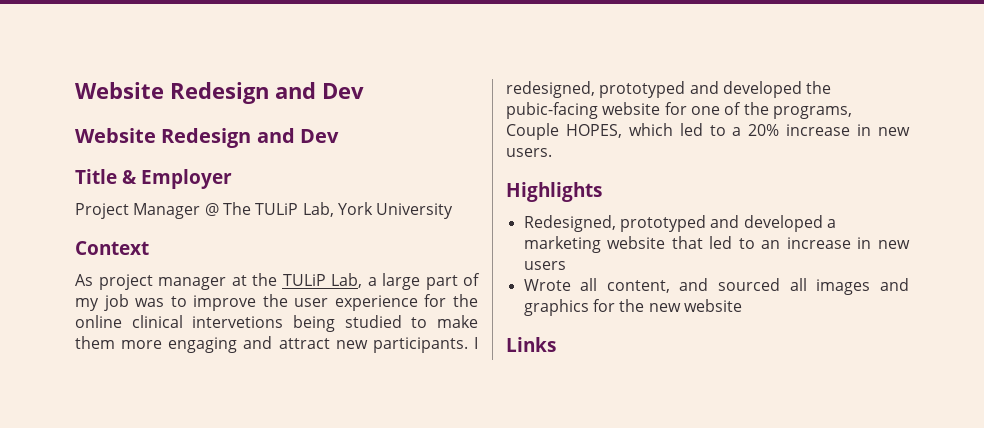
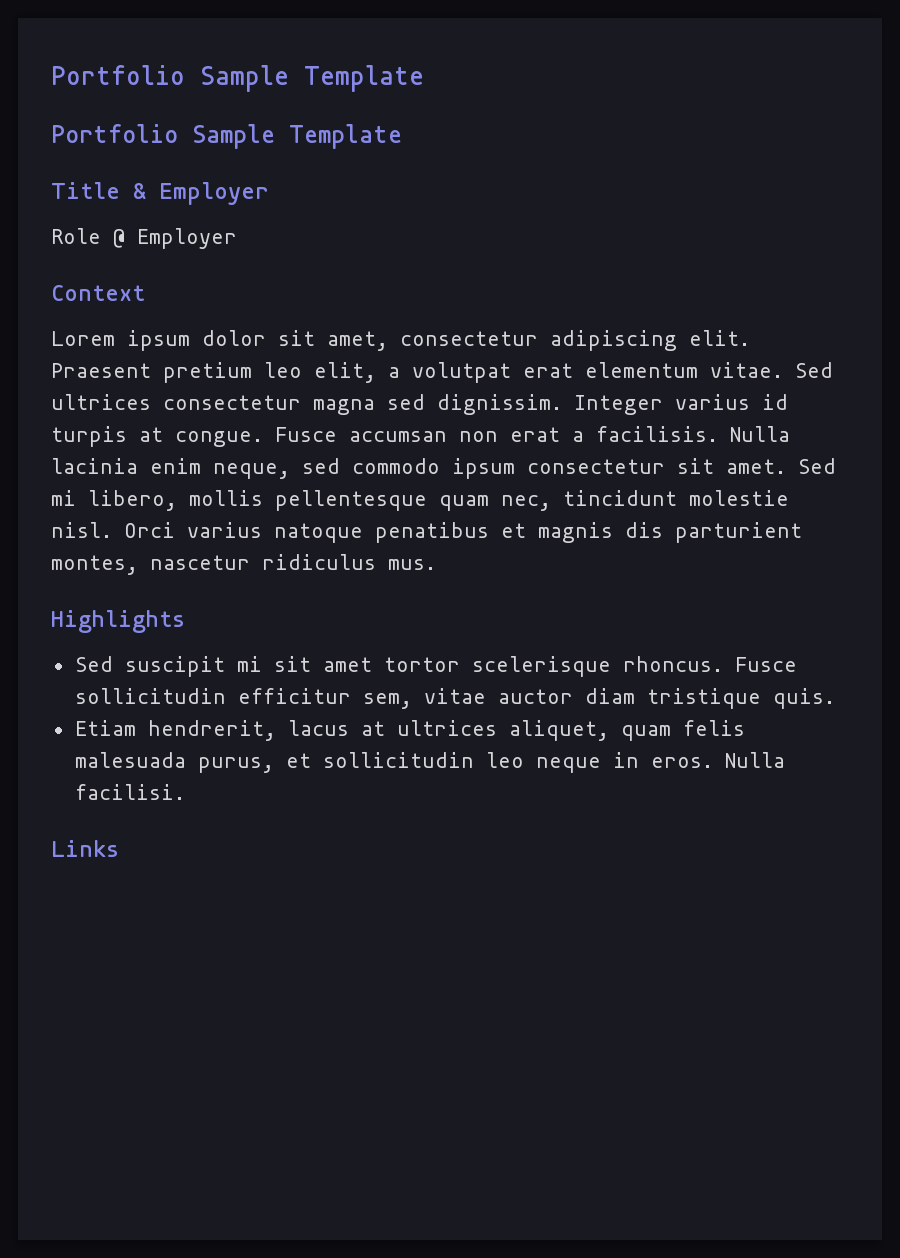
[75,82,364,104] [75,128,340,148] [75,169,232,189] [75,202,454,219] [75,241,149,255] [75,273,480,290] [75,294,478,311] [75,315,479,332] [75,336,479,353] [506,81,832,98] [506,102,852,119] [506,123,910,140] [506,148,552,157] [506,182,602,202] [523,215,836,232] [523,236,910,253] [523,261,566,270] [523,278,909,295] [523,299,742,316] Website Redesign and Dev // Website Redesign and Dev // Title & Employer // Project Manager @ The TULiP Lab, York University // Context // As project manager at the TULiP Lab, a large part of my job was to improve the user experience for the online clinical intervetions being studied to make them more engaging and attract new participants. I redesigned, prototyped and developed the pubic-facing website for one of the programs, Couple HOPES, which led to a 20% increase in new users. // Highlights // Redesigned, prototyped and developed a marketing website that led to an increase in new users // Wrote all content, and sourced all images and graphics for the new website -> [51,65,424,92] [51,124,402,149] [51,182,269,205] [51,228,237,249] [51,285,145,301] [51,330,750,351] [51,362,833,383] [51,394,788,415] [51,426,790,447] [51,458,836,479] [51,490,789,511] [51,522,802,543] [51,554,436,575] [51,610,185,633] [74,656,797,677] [74,688,835,709] [74,720,745,741] [74,752,785,773] [74,784,185,800] Portfolio Sample Template // Portfolio Sample Template // Title & Employer // Role @ Employer // Context // Lorem ipsum dolor sit amet, consectetur adipiscing elit. Praesent pretium leo elit, a volutpat erat elementum vitae. Sed ultrices consectetur magna sed dignissim. Integer varius id turpis at congue. Fusce accumsan non erat a facilisis. Nulla lacinia enim neque, sed commodo ipsum consectetur sit amet. Sed mi libero, mollis pellentesque quam nec, tincidunt molestie nisl. Orci varius natoque penatibus et magnis dis parturient montes, nascetur ridiculus mus. // Highlights // Sed suscipit mi sit amet tortor scelerisque rhoncus. Fusce sollicitudin efficitur sem, vitae auctor diam tristique quis. // Etiam hendrerit, lacus at ultrices aliquet, quam felis malesuada purus, et sollicitudin leo neque in eros. Nulla facilisi.

